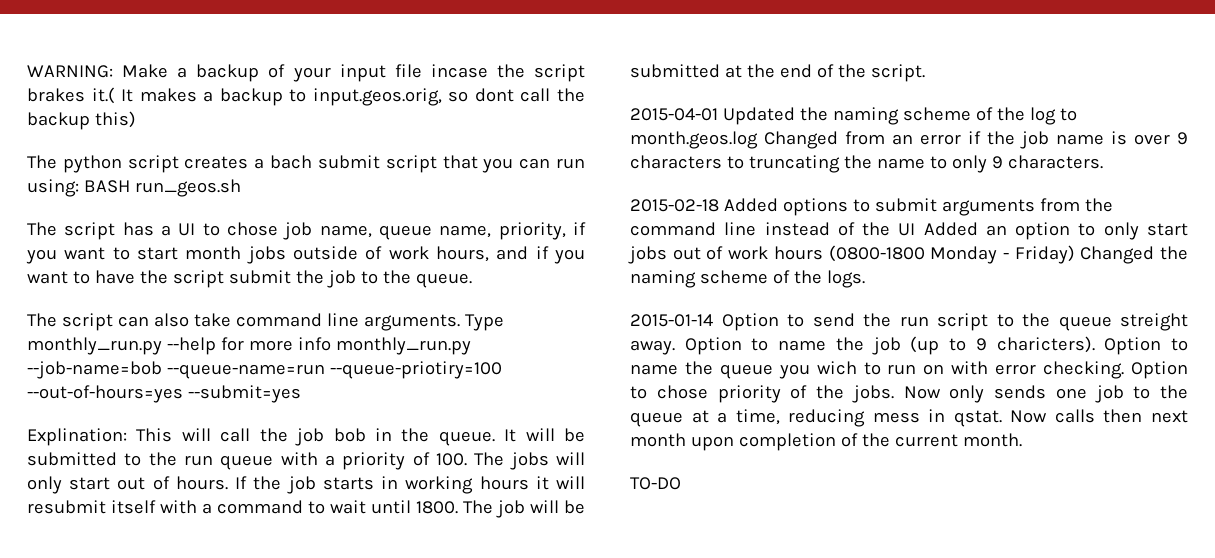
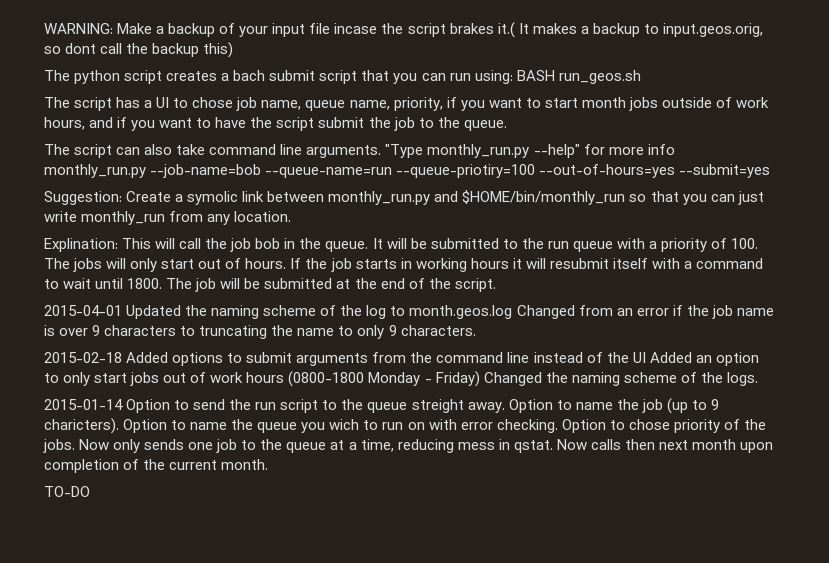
[464,314,504,331] [27,337,216,355] Type monthly_run.py --help -> [385,144,580,158] "Type monthly_run.py --help"
(301, 394) none -> [44,190,764,205] [44,211,292,225] // Suggestion: Create a symolic link between monthly_run.py and $HOME/bin/monthly_run so that you can just write monthly_run from any location.

